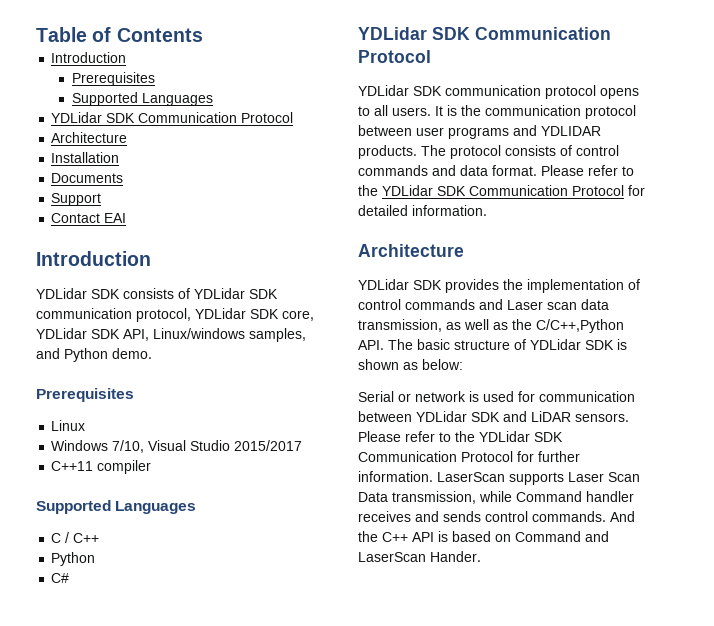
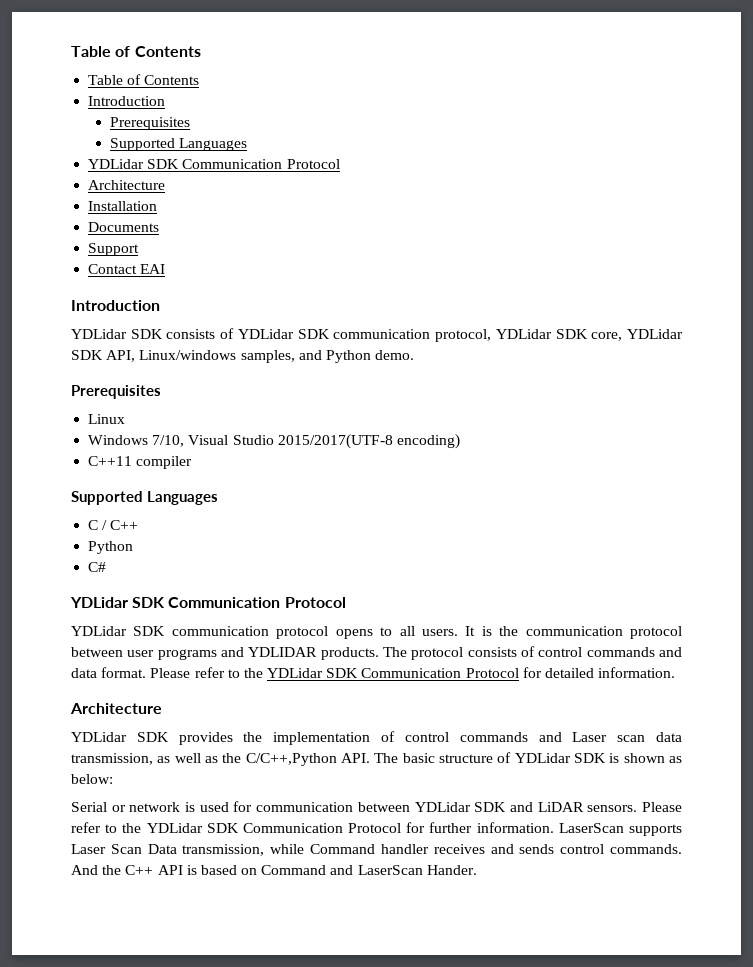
[36,27,203,42] Table of Contents -> [71,46,201,57] [88,74,200,85] Table of Contents // Table of Contents
[234,440,303,451] 2015/2017 -> [277,434,460,449] 2015/2017(UTF-8 encoding)

